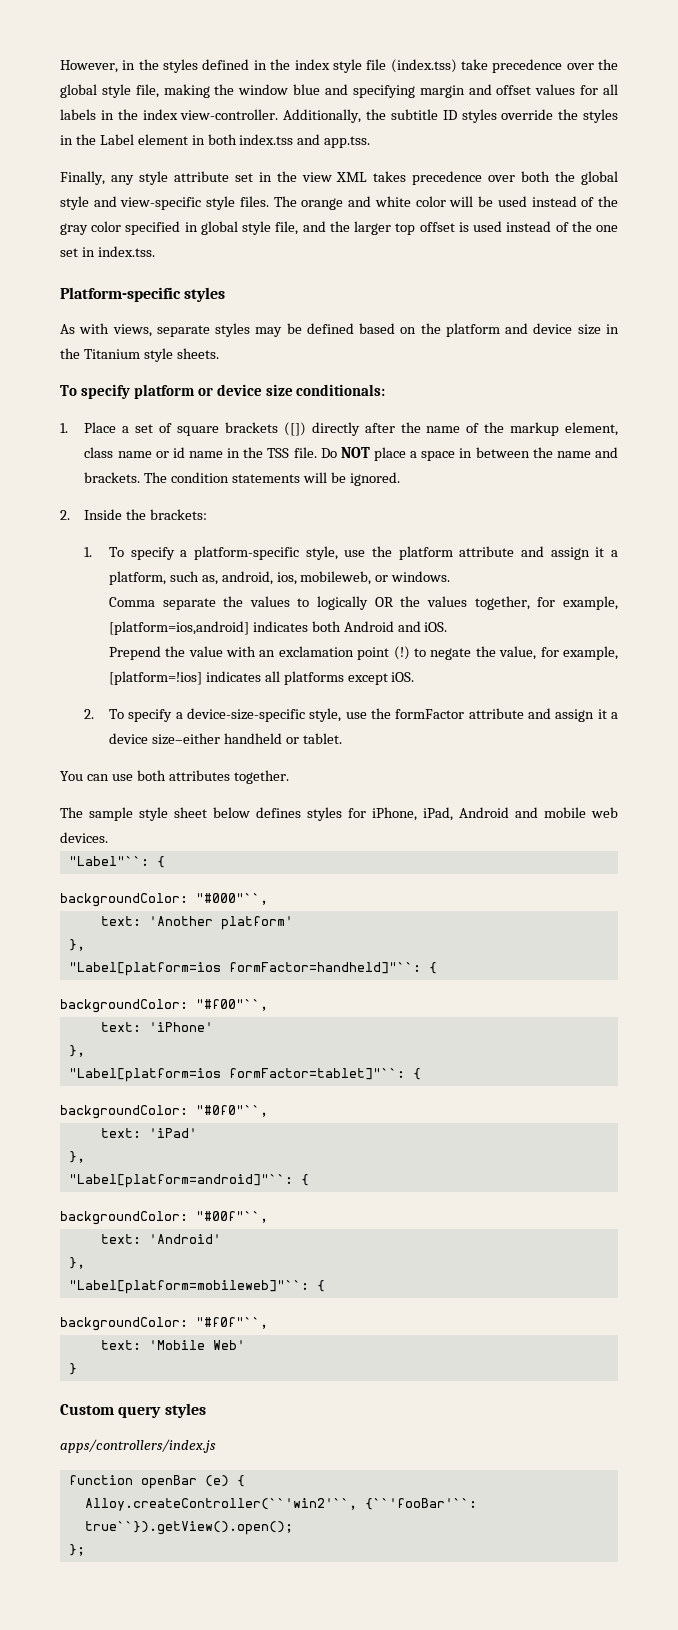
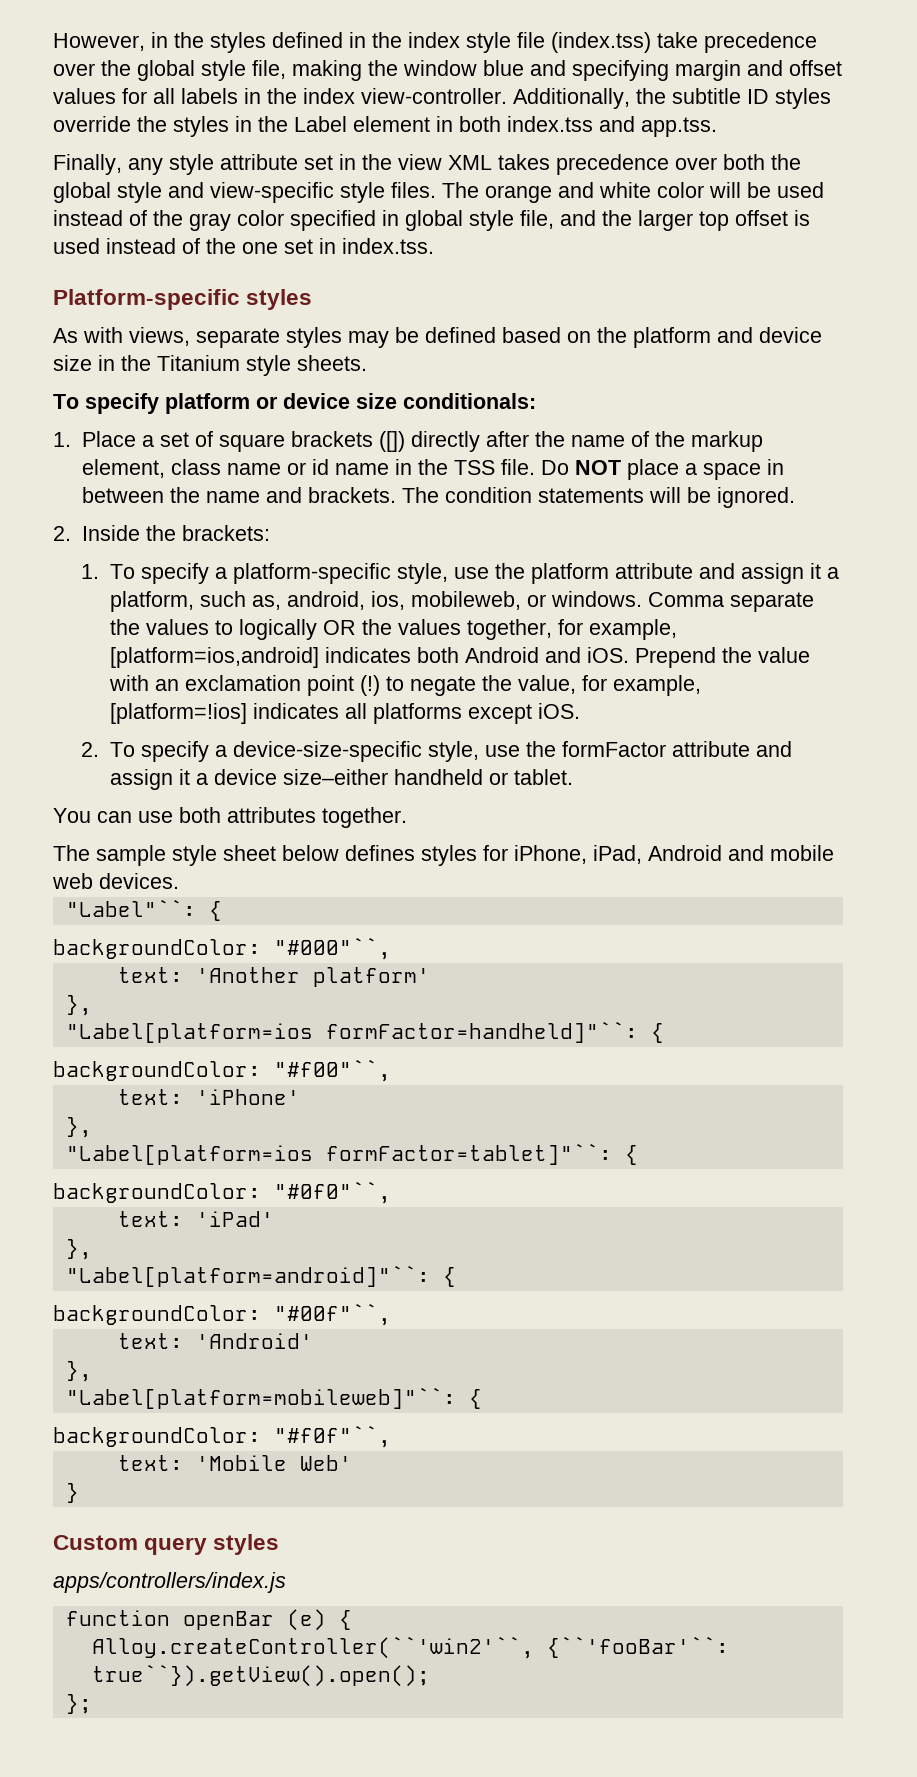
(451, 576) // -> (643, 599) none
(448, 627) // -> (630, 655) none

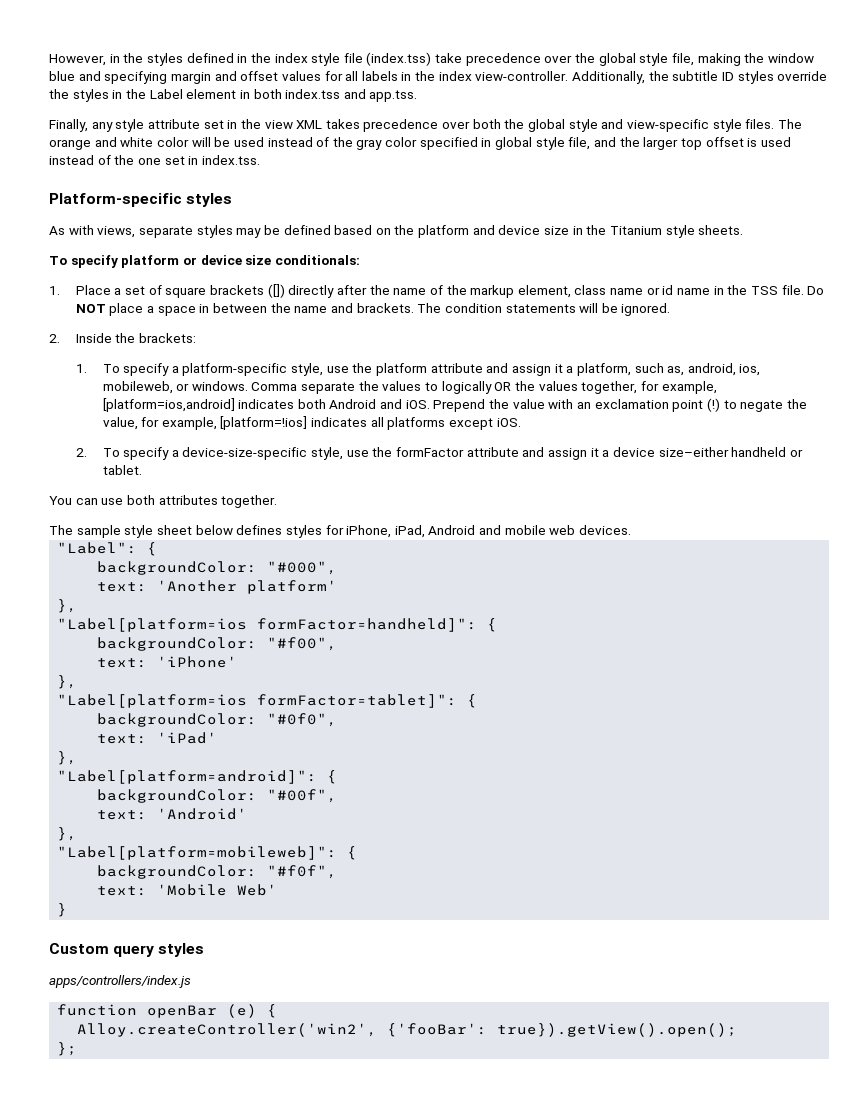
[65,899,222,921] [53,937,391,960] "Label"``: { // backgroundColor: "#000"``, -> [57,542,158,556] [97,561,338,575] "Label": { // backgroundColor: "#000",
[325,1021,664,1043] [53,1059,391,1082] formFactor=handheld]"``: { // backgroundColor: "#f00"``, -> [257,618,498,632] [97,637,338,651] formFactor=handheld]": { // backgroundColor: "#f00",
[325,1143,638,1165] [53,1181,391,1204] formFactor=tablet]"``: { // backgroundColor: "#0f0"``, -> [257,694,478,708] [97,713,338,727] formFactor=tablet]": { // backgroundColor: "#0f0",
[65,1265,456,1287] [53,1303,391,1326] "Label[platform=android]"``: { // backgroundColor: "#00f"``, -> [57,770,338,784] [97,789,338,803] "Label[platform=android]": { // backgroundColor: "#00f",
[65,1387,482,1409] [53,1425,391,1448] "Label[platform=mobileweb]"``: { // backgroundColor: "#f0f"``, -> [57,846,358,860] [97,865,338,879] "Label[platform=mobileweb]": { // backgroundColor: "#f0f",
[91,1636,729,1659] [91,1664,430,1687] Alloy.createController(``'win2'``, {``'fooBar'``: true``}).getView().open(); -> [77,1023,738,1037] Alloy.createController('win2', {'fooBar': true}).getView().open();

